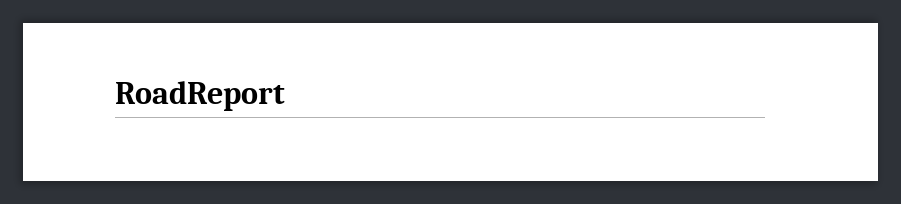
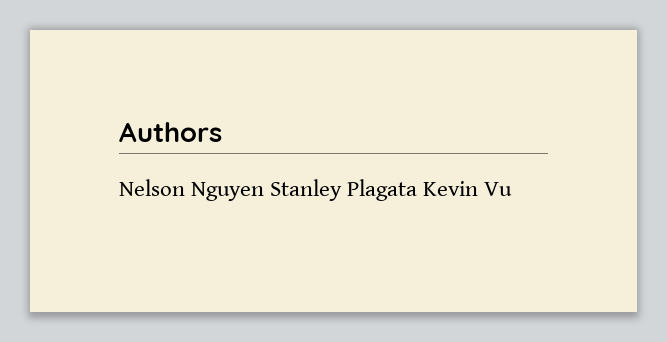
[115,81,285,111] RoadReport -> [119,122,222,142] [119,179,513,201] Authors // Nelson Nguyen Stanley Plagata Kevin Vu

